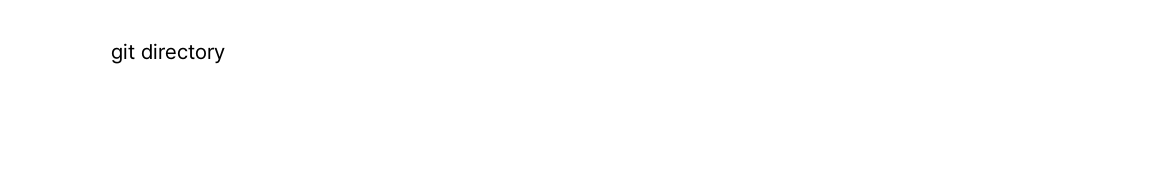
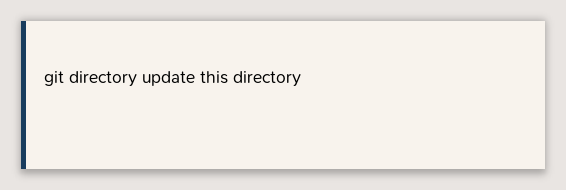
(225, 53) none -> [142,71,301,87] update this directory

